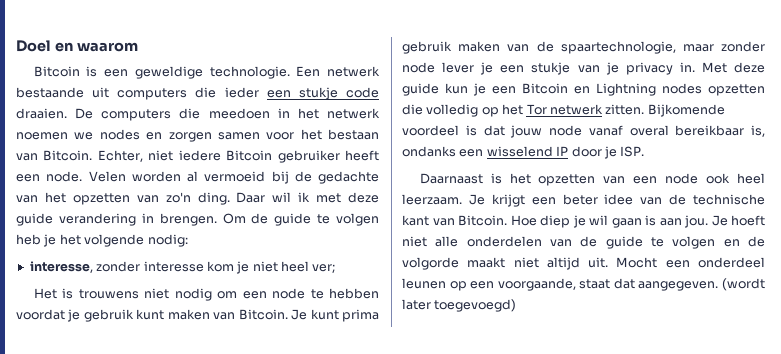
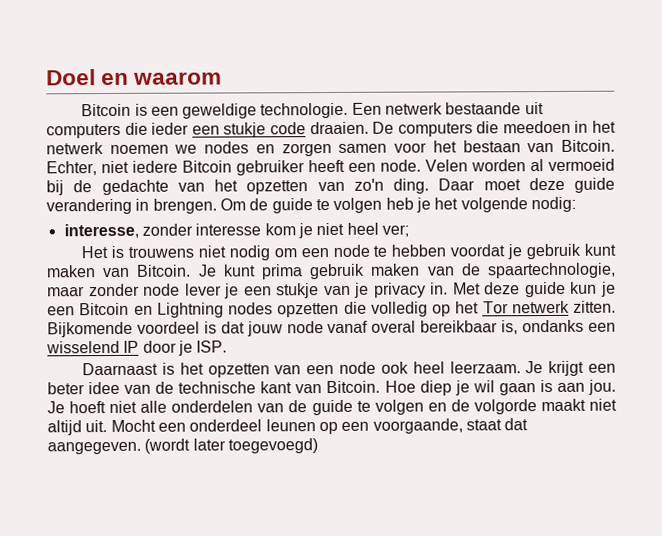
[272,192,342,203] wil ik met -> [483,179,521,191] moet

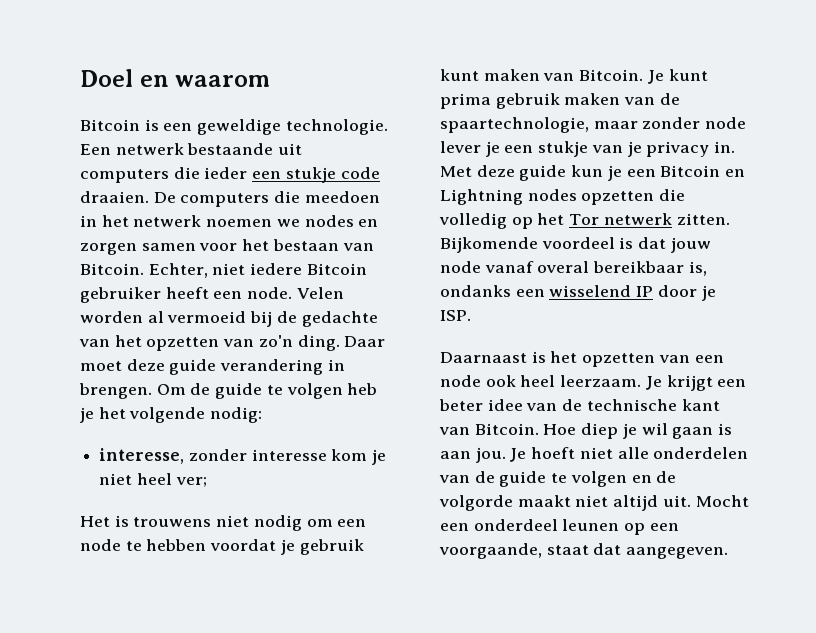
[144,438,318,454] (wordt later toegevoegd) -> (729, 553) none

